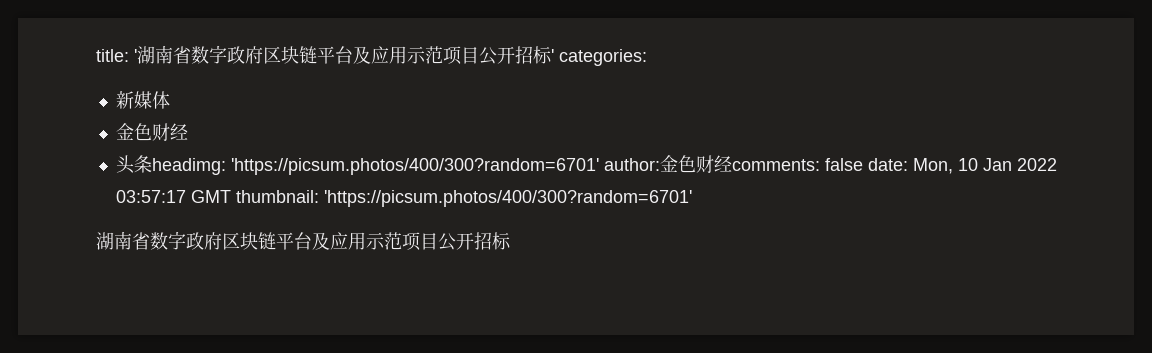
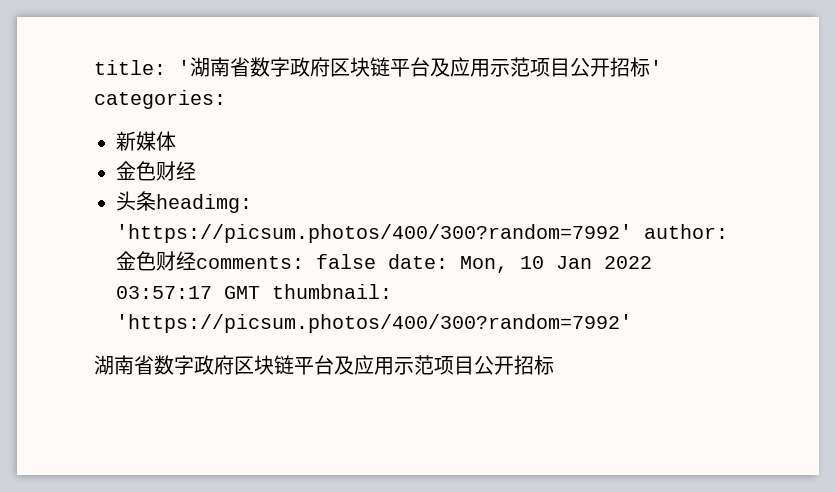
[230,158,599,175] 'https://picsum.photos/400/300?random=6701' -> [116,224,632,243] 'https://picsum.photos/400/300?random=7992'
[323,190,692,207] 'https://picsum.photos/400/300?random=6701' -> [116,314,632,333] 'https://picsum.photos/400/300?random=7992'

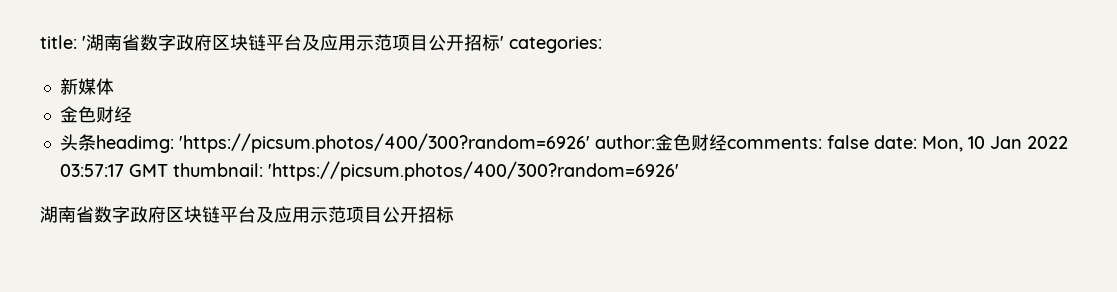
[116,224,632,243] 'https://picsum.photos/400/300?random=7992' -> [178,133,590,153] 'https://picsum.photos/400/300?random=6926'
[116,314,632,333] 'https://picsum.photos/400/300?random=7992' -> [267,161,679,181] 'https://picsum.photos/400/300?random=6926'

